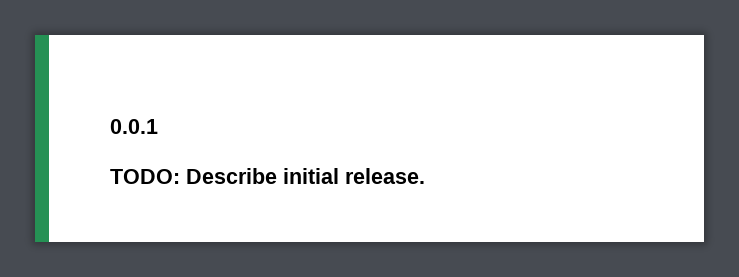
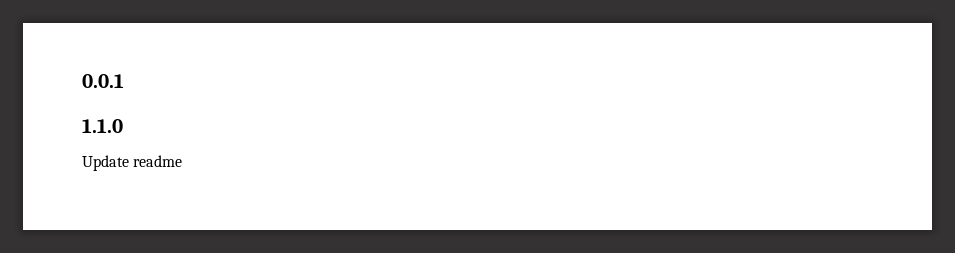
[110,168,425,184] TODO: Describe initial release. -> [82,119,123,133] [82,155,183,171] 1.1.0 // Update readme

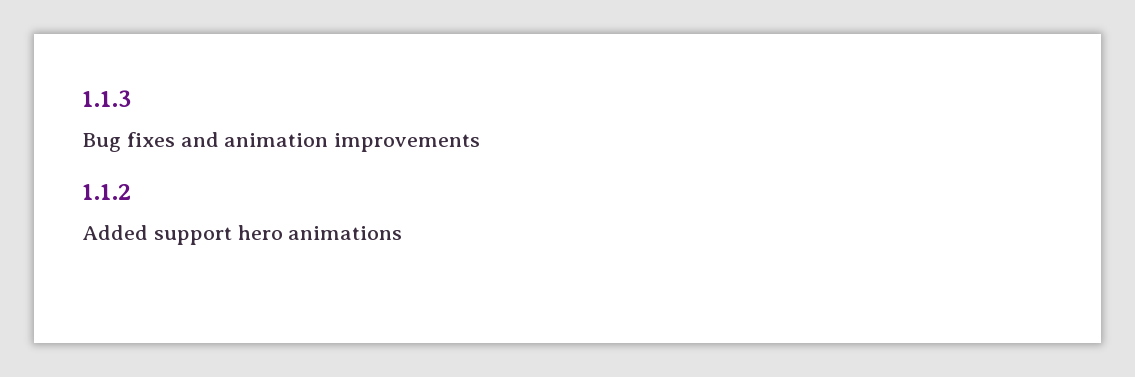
[82,74,124,88] [82,119,123,133] [82,155,183,171] 0.0.1 // 1.1.0 // Update readme -> [82,90,132,107] [82,132,481,152] [82,184,131,200] [82,225,403,245] 1.1.3 // Bug fixes and animation improvements // 1.1.2 // Added support hero animations

